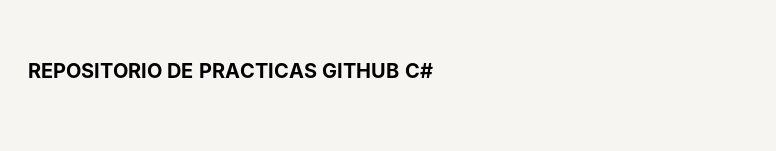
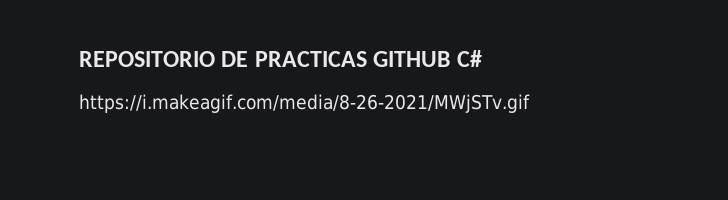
(433, 70) none -> [79,94,530,113] // https://i.makeagif.com/media/8-26-2021/MWjSTv.gif

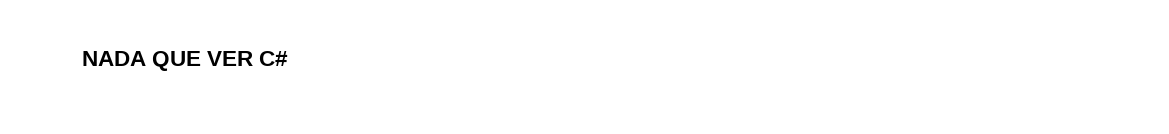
[79,51,451,67] REPOSITORIO DE PRACTICAS GITHUB -> [82,51,254,71] NADA QUE VER
[79,94,530,113] // https://i.makeagif.com/media/8-26-2021/MWjSTv.gif -> (289, 58) none

